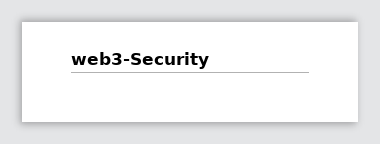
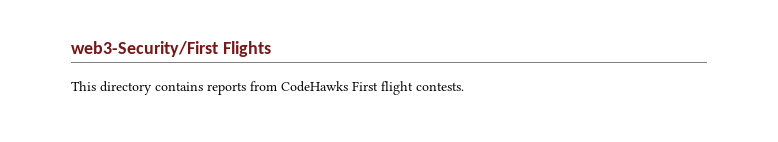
[71,52,209,69] web3-Security -> [71,41,271,57] [71,81,464,95] web3-Security/First Flights // This directory contains reports from CodeHawks First flight contests.

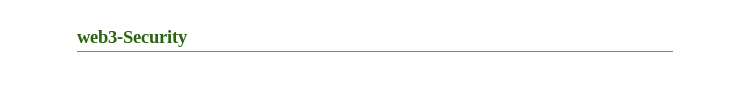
[71,41,271,57] [71,81,464,95] web3-Security/First Flights // This directory contains reports from CodeHawks First flight contests. -> [77,30,188,47] web3-Security

